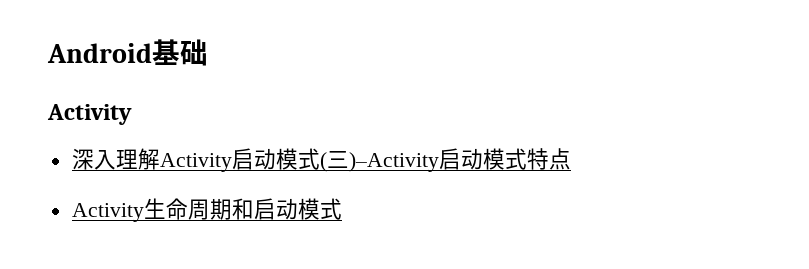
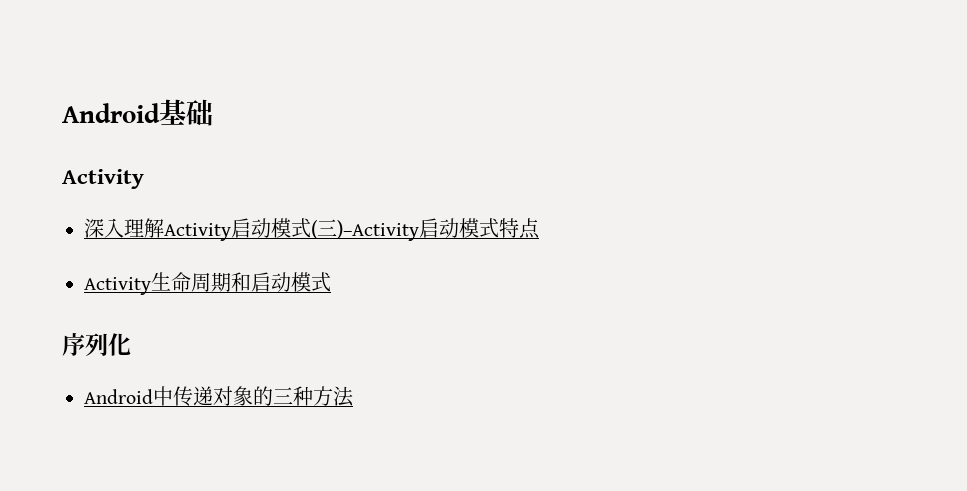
(342, 209) none -> [62,333,131,356] [84,386,354,407] // 序列化 // Android中传递对象的三种方法

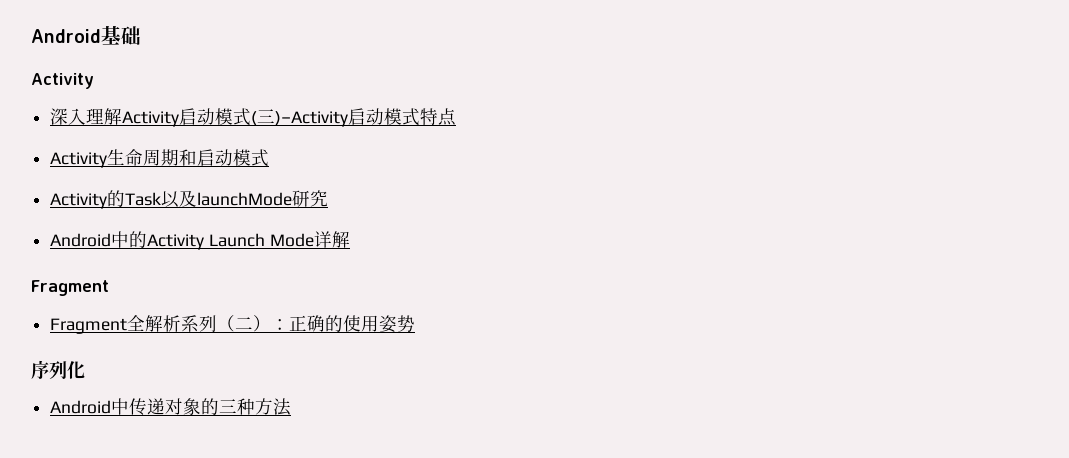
(331, 282) none -> [50,190,329,209] [50,231,350,250] [31,280,109,296] [50,315,416,334] // Activity的Task以及launchMode研究 // Android中的Activity Launch Mode详解 // Fragment // Fragment全解析系列（二）：正确的使用姿势

